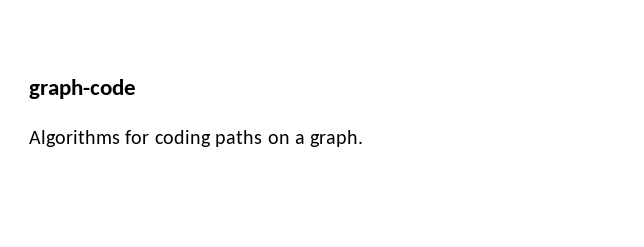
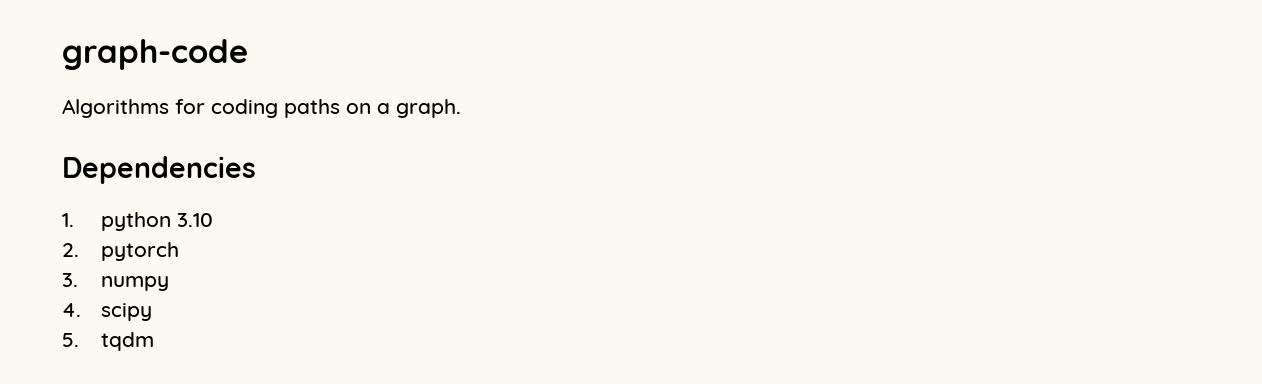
(364, 138) none -> [62,156,256,184] [62,212,213,231] [62,242,179,261] [62,273,169,291] [62,303,152,321] [62,332,154,351] // Dependencies // 1. python 3.10 // 2. pytorch // 3. numpy // 4. scipy // 5. tqdm

